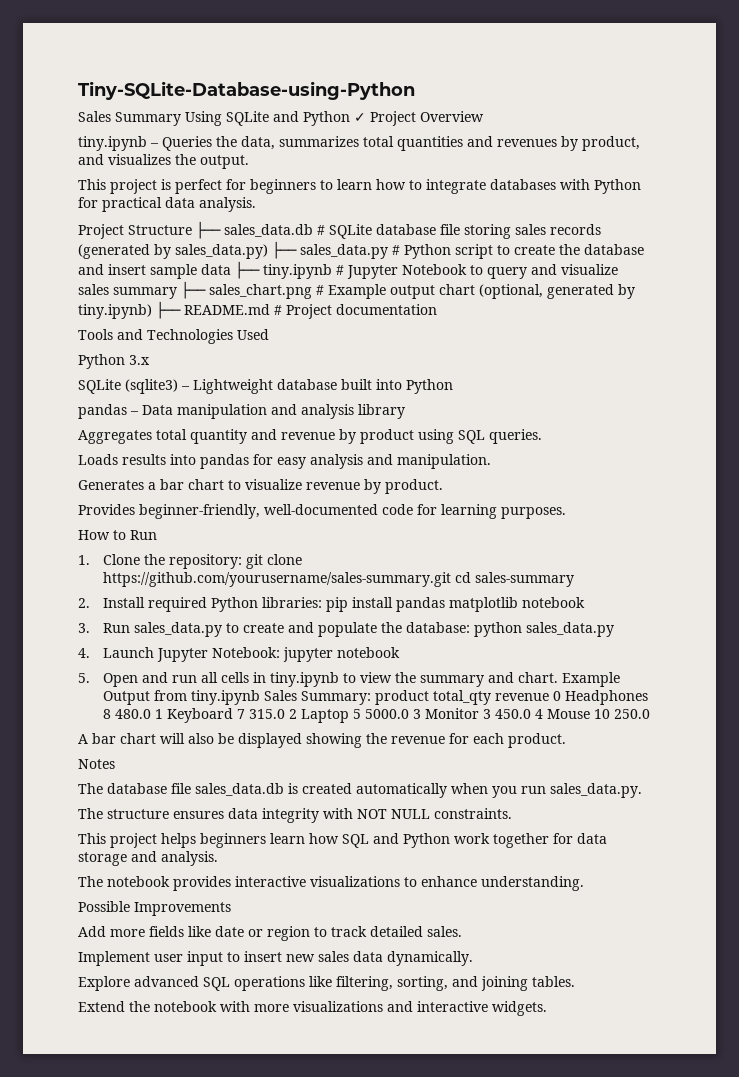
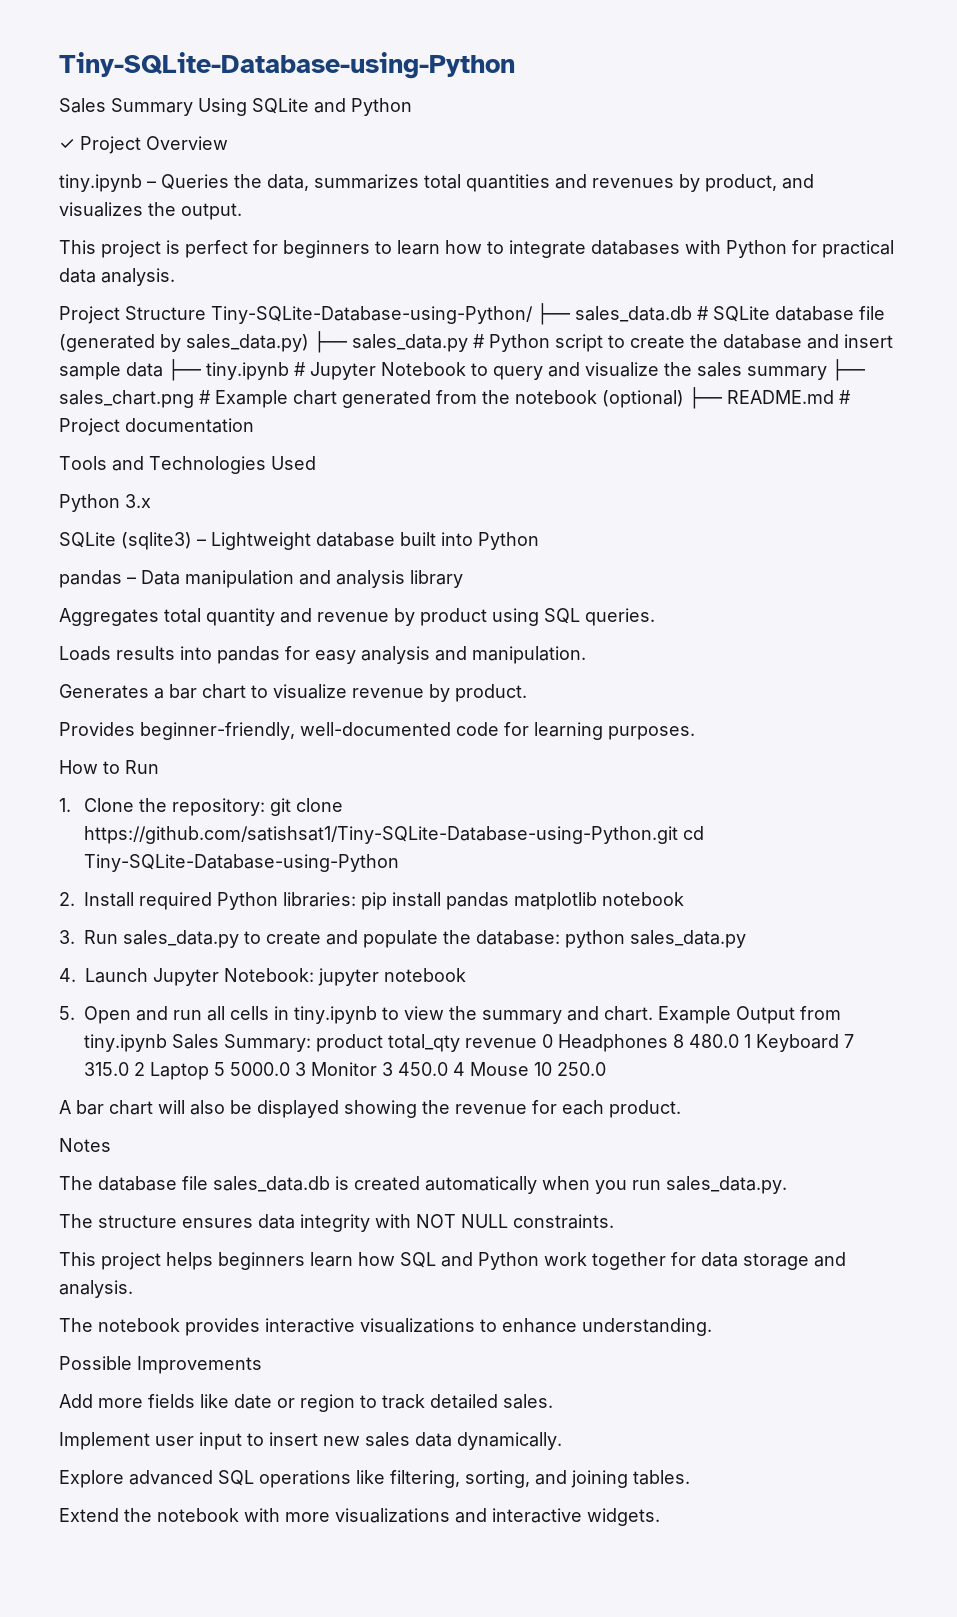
(350, 118) none -> (412, 107) //
(192, 230) none -> [211,306,533,324] Tiny-SQLite-Database-using-Python/
[464,224,601,239] storing sales records -> (885, 313) none
(618, 269) none -> [664,362,692,376] the
[390,284,635,299] [78,304,152,319] output chart (optional, generated by tiny.ipynb) -> [293,390,684,408] chart generated from the notebook (optional)
[102,572,574,587] https://github.com/yourusername/sales-summary.git cd sales-summary -> [84,826,705,844] [84,854,400,872] https://github.com/satishsat1/Tiny-SQLite-Database-using-Python.git cd Tiny-SQLite-Database-using-Python

